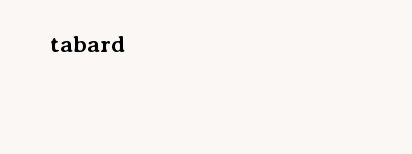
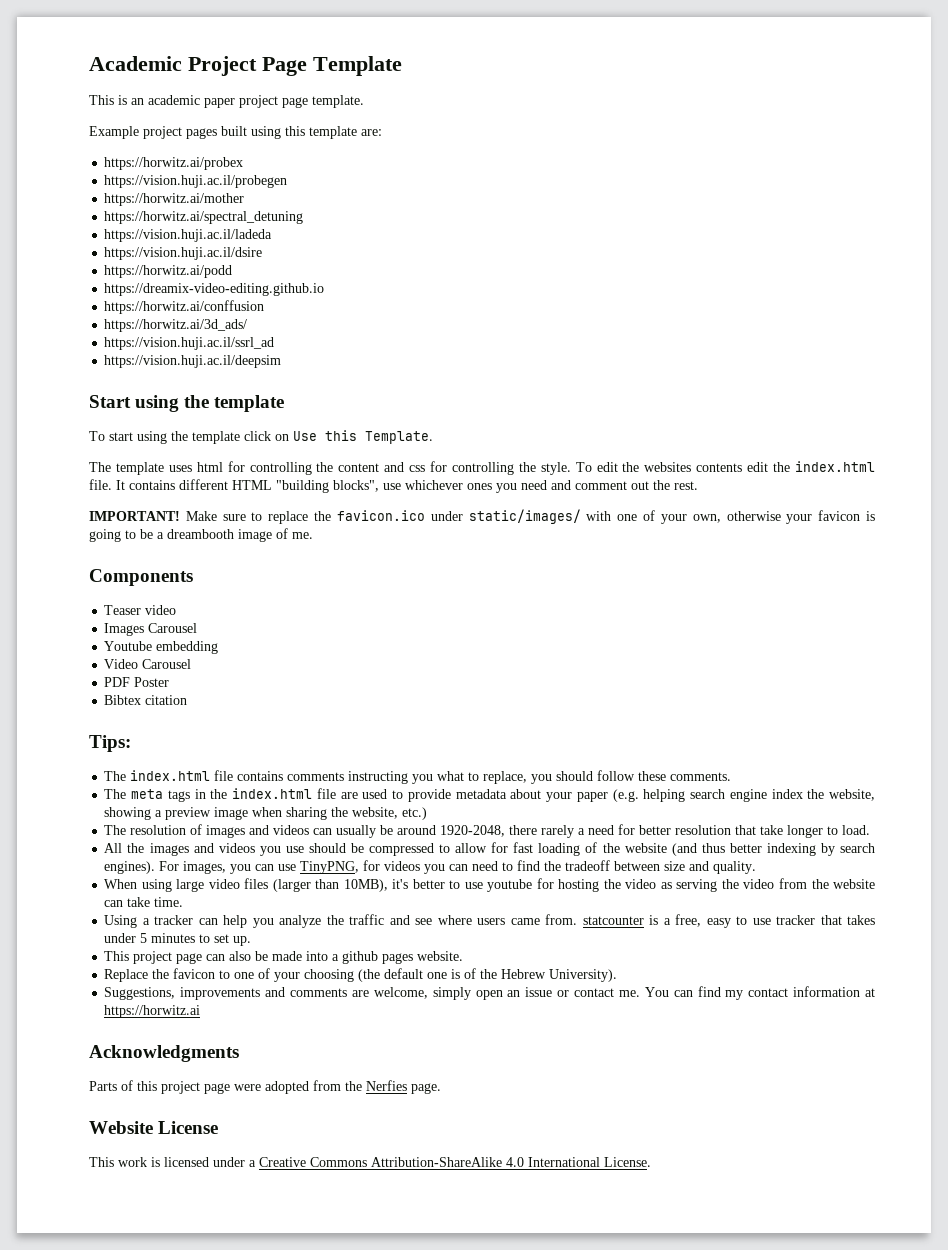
[50,36,125,52] tabard -> [89,56,402,76] [89,95,364,108] [89,126,382,139] [104,157,244,170] [104,175,288,188] [104,193,245,206] [104,211,304,224] [104,229,273,242] [104,247,263,260] [104,265,233,278] [104,283,325,296] [104,300,265,314] [104,319,248,332] [104,337,275,350] [104,355,282,368] [89,395,285,412] [89,430,433,444] [89,461,876,475] [89,479,698,493] [89,509,876,524] [89,528,313,542] [89,569,193,586] [104,605,177,615] [104,623,198,636] [104,641,219,654] [104,659,192,669] [104,677,170,687] [104,695,188,705] [89,735,131,752] [104,770,732,784] [104,788,875,802] [104,807,428,820] [104,824,871,838] [104,842,875,856] [104,860,757,874] [104,878,875,892] [104,897,184,907] [104,914,876,928] [104,933,252,946] [104,951,464,964] [104,968,618,982] [104,986,876,1000] [104,1005,201,1018] [89,1045,239,1062] [89,1080,441,1094] [89,1121,219,1134] [89,1157,651,1167] Academic Project Page Template // This is an academic paper project page template. // Example project pages built using this template are: // https://horwitz.ai/probex // https://vision.huji.ac.il/probegen // https://horwitz.ai/mother // https://horwitz.ai/spectral_detuning // https://vision.huji.ac.il/ladeda // https://vision.huji.ac.il/dsire // https://horwitz.ai/podd // https://dreamix-video-editing.github.io // https://horwitz.ai/conffusion // https://horwitz.ai/3d_ads/ // https://vision.huji.ac.il/ssrl_ad // https://vision.huji.ac.il/deepsim // Start using the template // To start using the template click on Use this Template. // The template uses html for controlling the content and css for controlling the style. To edit the websites contents edit the index.html file. It contains different HTML "building blocks", use whichever ones you need and comment out the rest. // IMPORTANT! Make sure to replace the favicon.ico under static/images/ with one of your own, otherwise your favicon is going to be a dreambooth image of me. // Components // Teaser video // Images Carousel // Youtube embedding // Video Carousel // PDF Poster // Bibtex citation // Tips: // The index.html file contains comments instructing you what to replace, you should follow these comments. // The meta tags in the index.html file are used to provide metadata about your paper (e.g. helping search engine index the website, showing a preview image when sharing the website, etc.) // The resolution of images and videos can usually be around 1920-2048, there rarely a need for better resolution that take longer to load. // All the images and videos you use should be compressed to allow for fast loading of the website (and thus better indexing by search engines). For images, you can use TinyPNG, for videos you can need to find the tradeoff between size and quality. // When using large video files (larger than 10MB), it's better to use youtube for hosting the video as serving the video from the website can take time. // Using a tracker can help you analyze the traffic and see where users came from. statcounter is a free, easy to use tracker that takes under 5 minutes to set up. // This project page can also be made into a github pages website. // Replace the favicon to one of your choosing (the default one is of the Hebrew University). // Suggestions, improvements and comments are welcome, simply open an issue or contact me. You can find my contact information at https://horwitz.ai // Acknowledgments // Parts of this project page were adopted from the Nerfies page. // Website License // This work is licensed under a Creative Commons Attribution-ShareAlike 4.0 International License.

